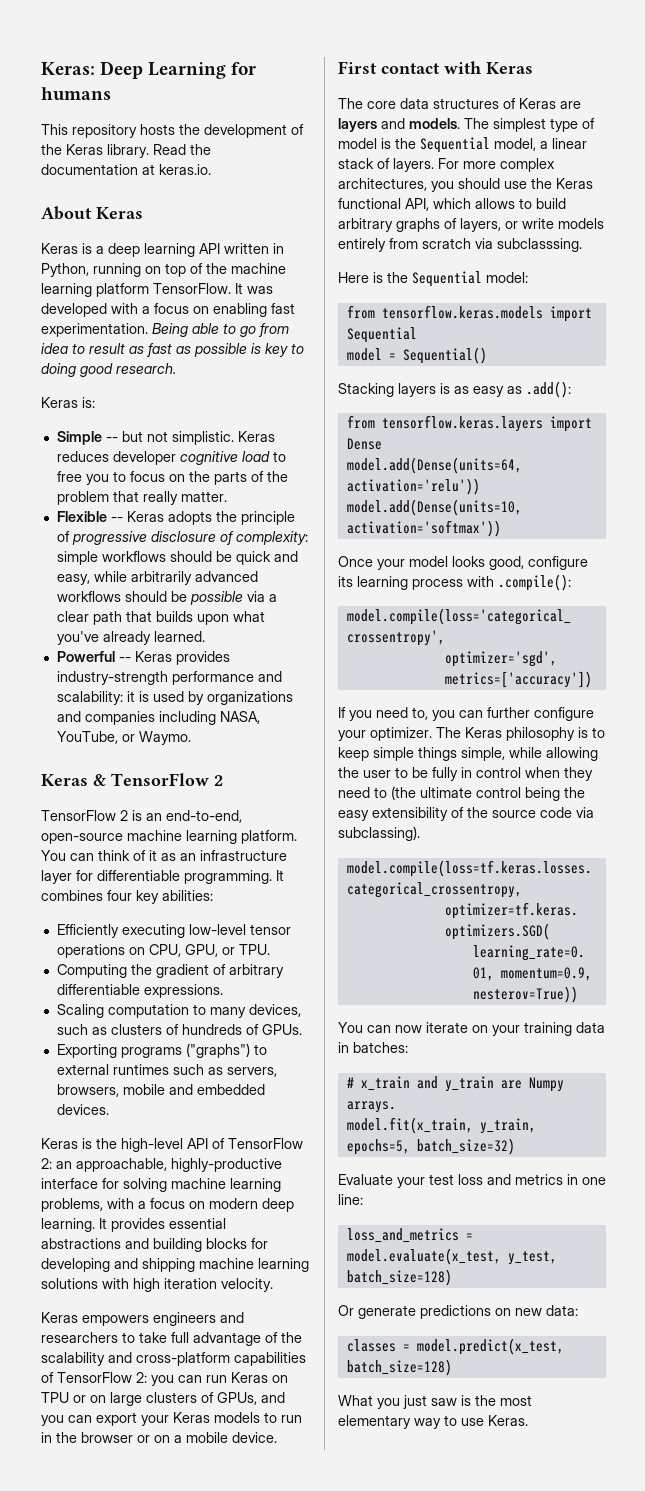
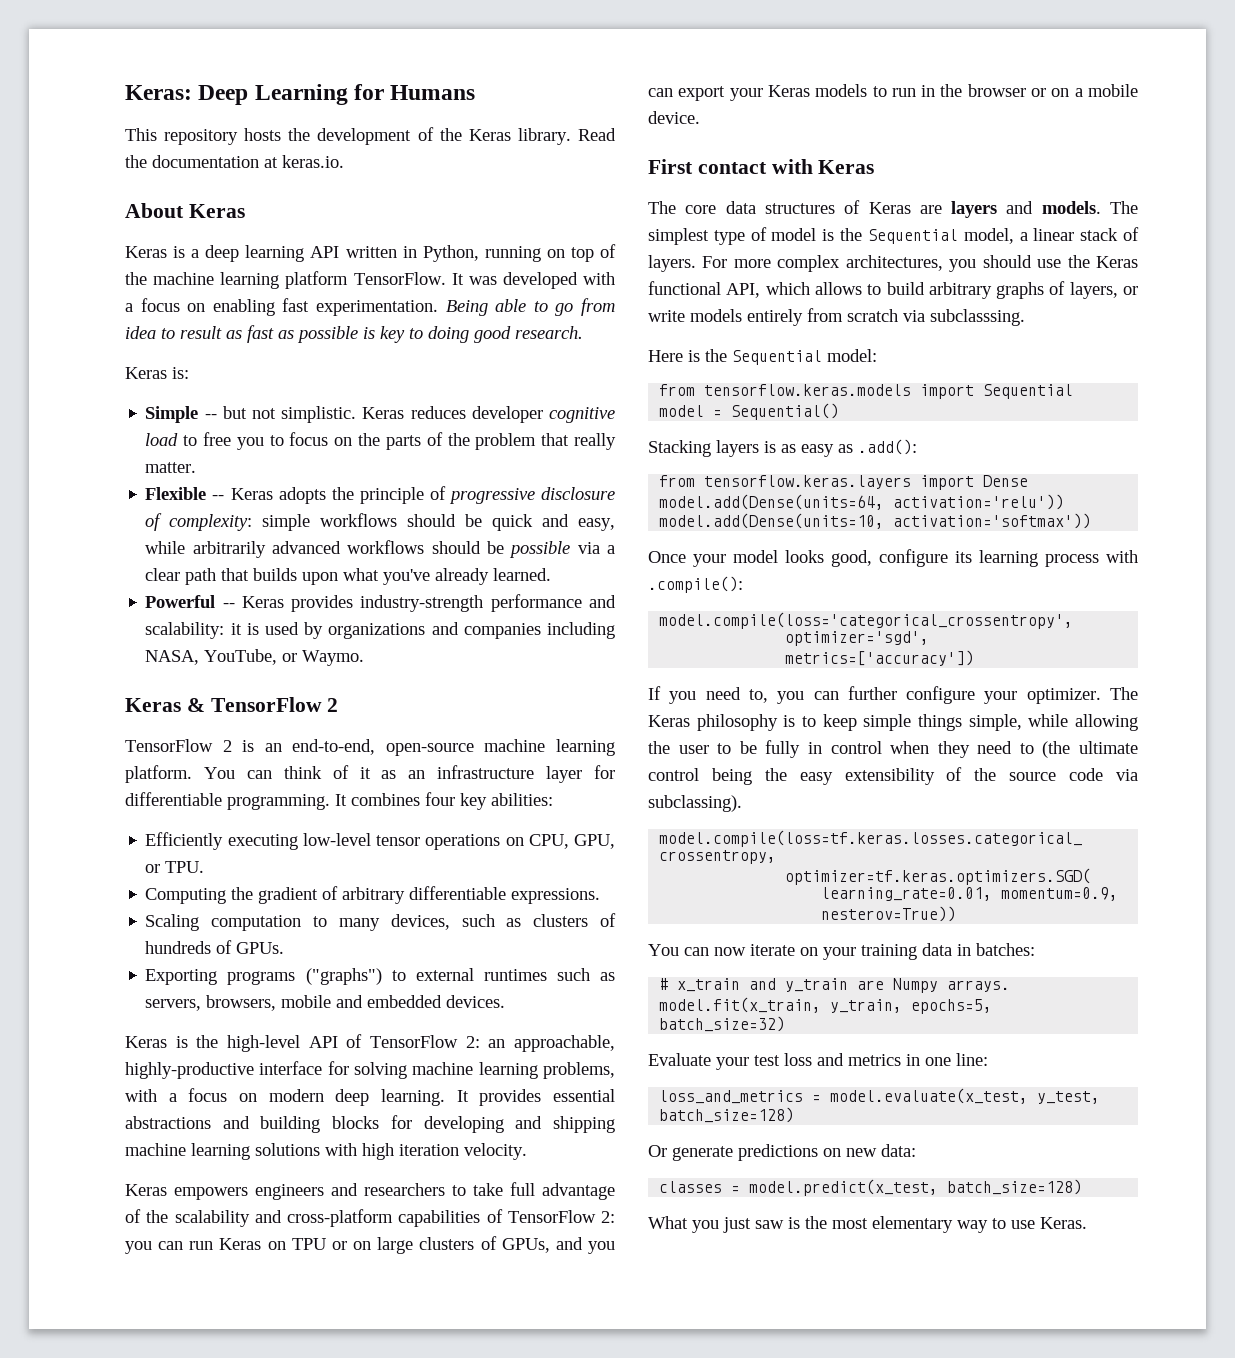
[41,87,111,101] humans -> [390,85,476,100] Humans

